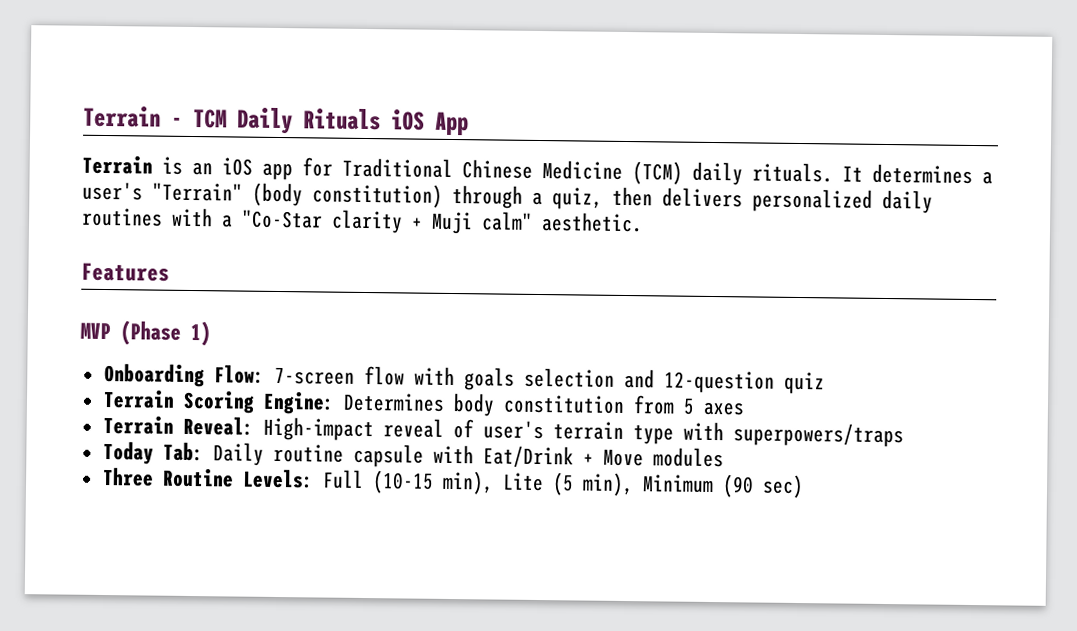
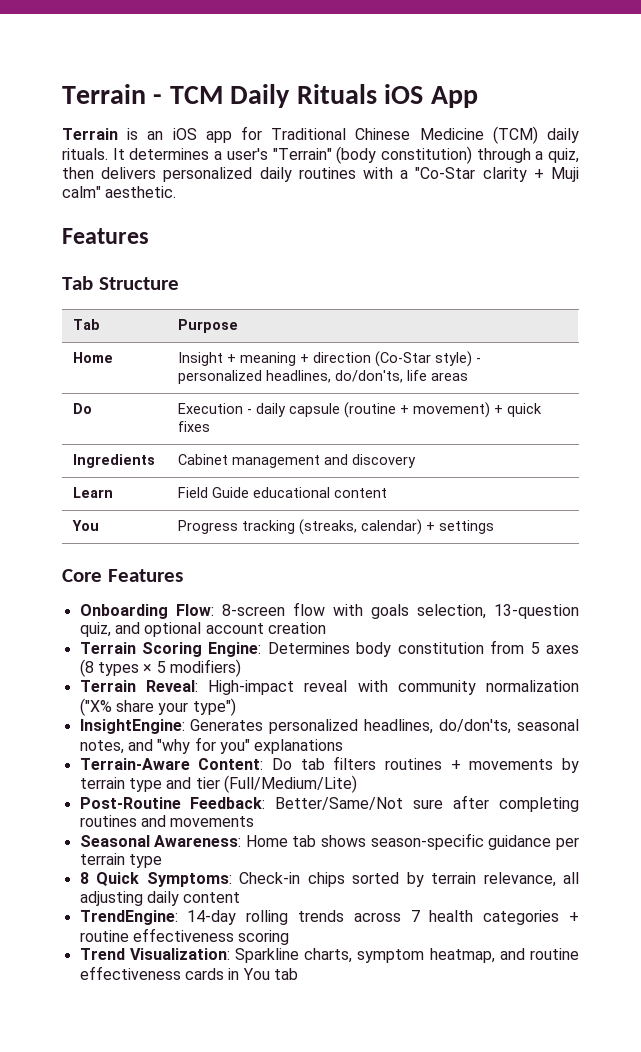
[80,320,211,347] MVP (Phase 1) -> [62,276,179,290] [73,319,101,330] [178,319,239,333] [73,352,114,363] [178,351,482,367] [178,370,469,384] [73,403,93,414] [178,402,543,418] [178,421,211,432] [73,454,156,468] [178,454,417,468] [73,487,114,498] [178,487,388,498] [72,520,100,531] [178,519,495,535] [62,569,183,582] Tab Structure // Tab | Purpose // Home | Insight + meaning + direction (Co-Star style) - personalized headlines, do/don'ts, life areas // Do | Execution - daily capsule (routine + movement) + quick fixes // Ingredients | Cabinet management and discovery // Learn | Field Guide educational content // You | Progress tracking (streaks, calendar) + settings // Core Features
[273,366,355,385] 7-screen -> [221,604,285,616] 8-screen
[523,367,825,395] selection and 12-question quiz -> [416,604,579,619] [79,622,326,637] selection, 13-question quiz, and optional account creation
(745, 408) none -> [79,659,241,677] (8 types × 5 modifiers)
[452,419,904,448] [102,440,724,469] [102,466,804,499] of user's terrain type with superpowers/traps // Today Tab: Daily routine capsule with Eat/Drink + Move modules // Three Routine Levels: Full (10-15 min), Lite (5 min), Minimum (90 sec) -> [357,680,579,695] [79,698,236,716] [79,719,579,734] [79,737,344,754] [79,756,579,773] [79,775,357,793] [79,795,579,812] [79,815,255,827] [79,833,579,850] [79,853,162,868] [79,872,579,887] [79,891,241,906] [79,910,579,925] [79,928,290,945] [79,948,579,963] [79,966,298,980] with community normalization ("X% share your type") // InsightEngine: Generates personalized headlines, do/don'ts, seasonal notes, and "why for you" explanations // Terrain-Aware Content: Do tab filters routines + movements by terrain type and tier (Full/Medium/Lite) // Post-Routine Feedback: Better/Same/Not sure after completing routines and movements // Seasonal Awareness: Home tab shows season-specific guidance per terrain type // 8 Quick Symptoms: Check-in chips sorted by terrain relevance, all adjusting daily content // TrendEngine: 14-day rolling trends across 7 health categories + routine effectiveness scoring // Trend Visualization: Sparkline charts, symptom heatmap, and routine effectiveness cards in You tab

